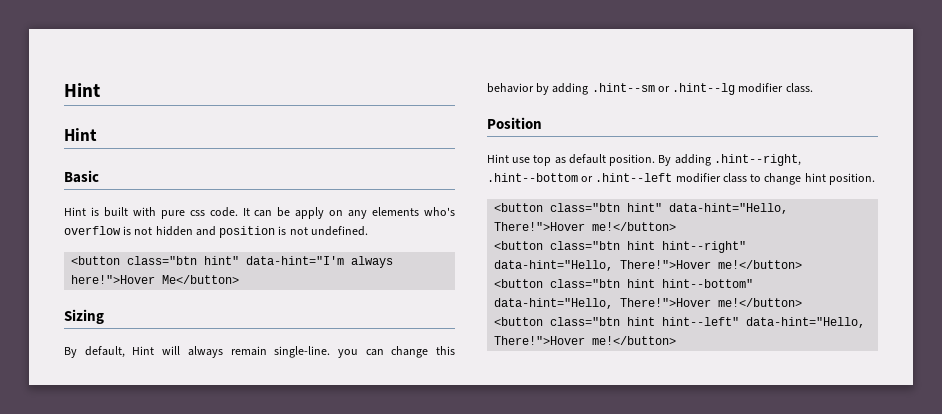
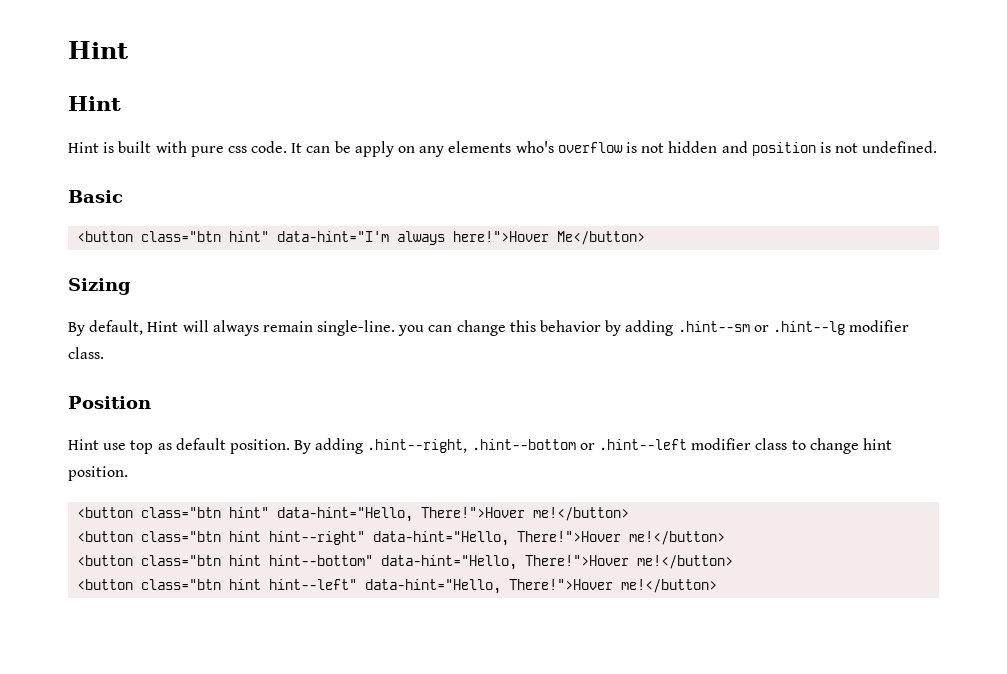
[64,83,100,97] [64,128,97,141] [64,170,99,183] Hint // Hint // Basic -> [68,41,128,59] [68,96,121,111] Hint // Hint
(368, 231) none -> [68,190,123,203] // Basic

